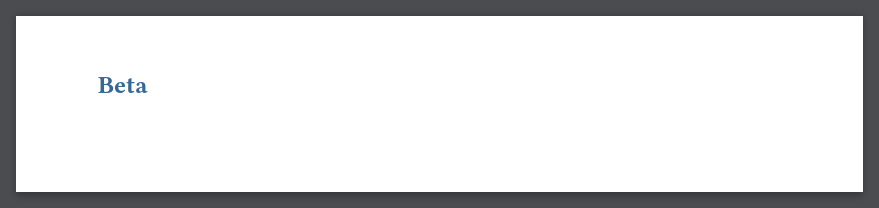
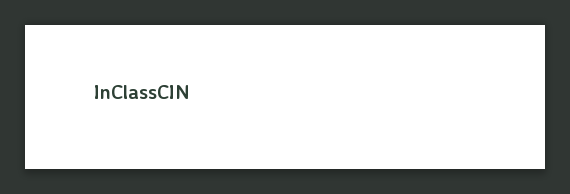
[98,77,148,93] Beta -> [94,85,189,99] InClassCIN

